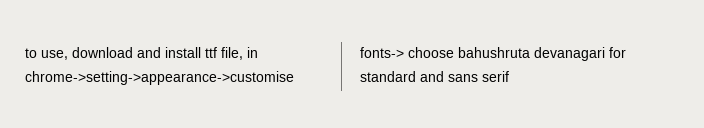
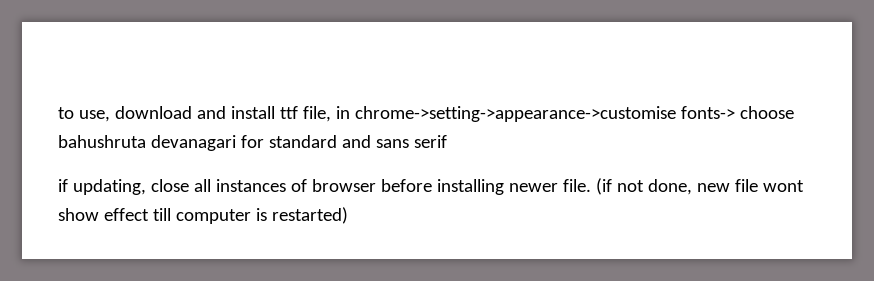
(509, 76) none -> [58,178,804,195] [58,207,348,224] // if updating, close all instances of browser before installing newer file. (if not done, new file wont show effect till computer is restarted)

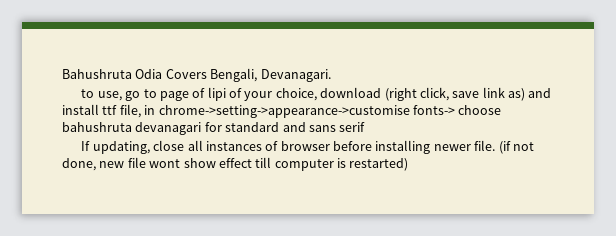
[58,106,192,122] to use, download -> [62,68,331,82] [81,87,526,101] Bahushruta Odia Covers Bengali, Devanagari. // to use, go to page of lipi of your choice, download (right click, save link as)
[58,179,68,192] if -> [81,141,91,151] If

